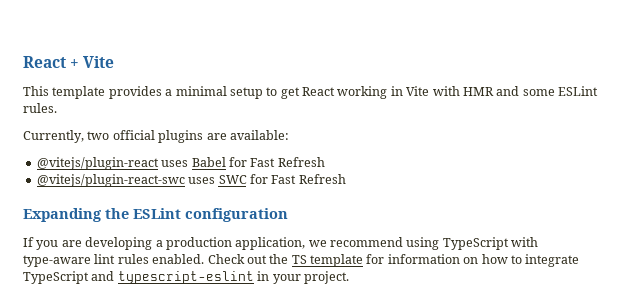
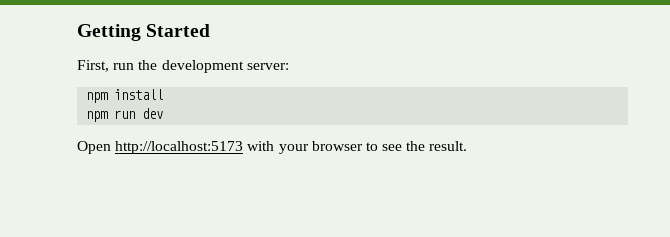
[23,56,115,68] [23,86,598,99] [23,103,57,113] [23,130,289,143] [36,157,325,170] [36,174,346,187] [23,208,288,222] [23,237,539,250] [23,254,580,267] [23,271,349,284] React + Vite // This template provides a minimal setup to get React working in Vite with HMR and some ESLint rules. // Currently, two official plugins are available: // @vitejs/plugin-react uses Babel for Fast Refresh // @vitejs/plugin-react-swc uses SWC for Fast Refresh // Expanding the ESLint configuration // If you are developing a production application, we recommend using TypeScript with type-aware lint rules enabled. Check out the TS template for information on how to integrate TypeScript and typescript-eslint in your project. -> [77,24,211,41] [77,60,289,73] [86,89,164,103] [86,108,164,122] [77,141,468,154] Getting Started // First, run the development server: // npm install // npm run dev // Open http://localhost:5173 with your browser to see the result.

